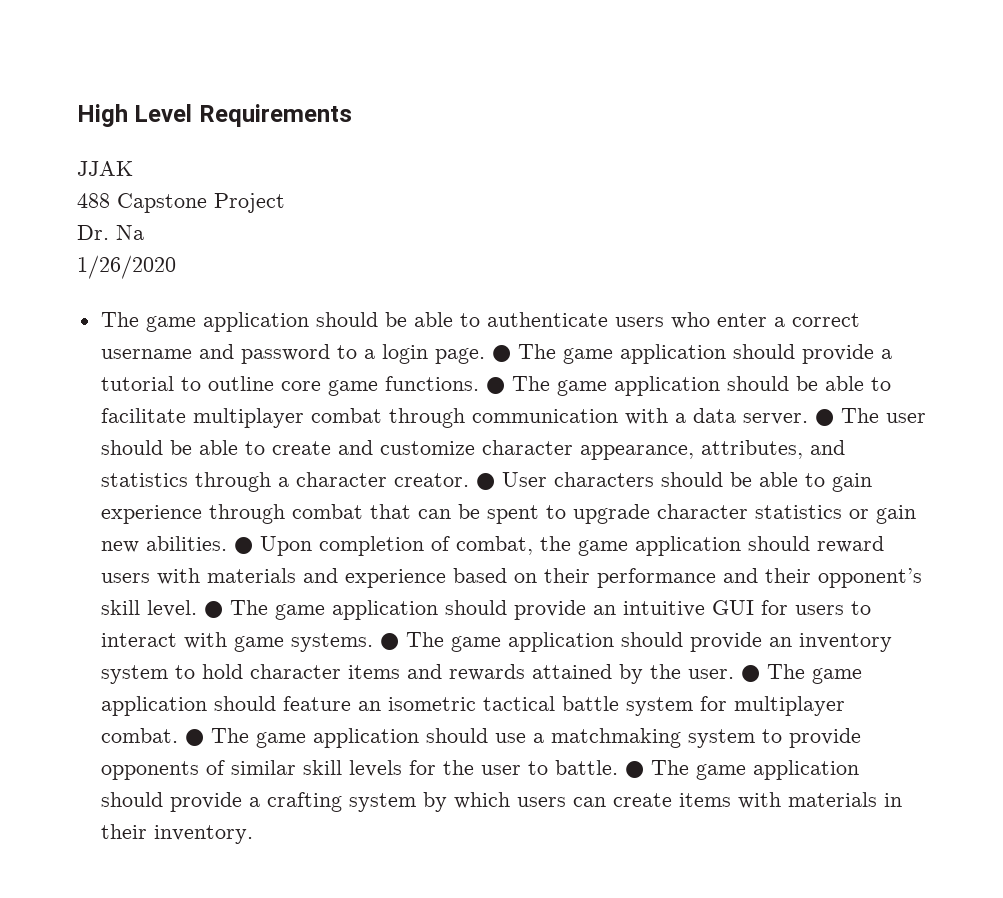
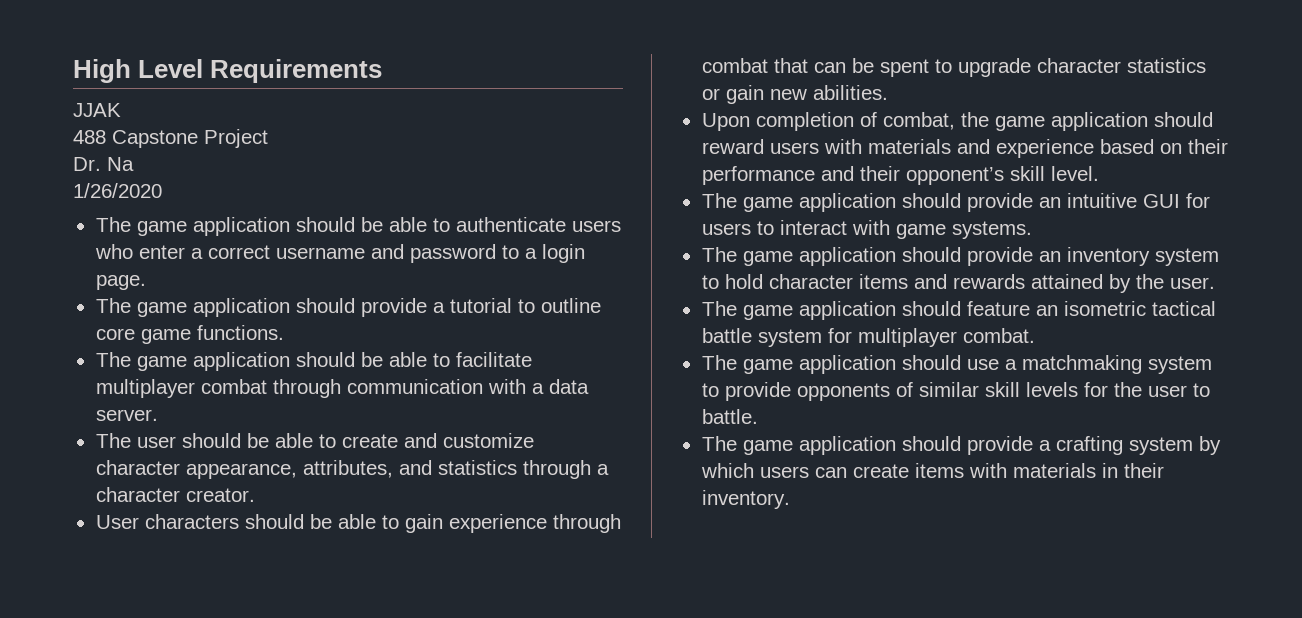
[491,345,511,362] ● -> (146, 282) //
[485,377,505,394] ● -> (284, 332) //
[814,409,834,426] ● -> (158, 415) //
[475,473,495,490] ● -> (255, 495) //
[233,537,253,554] ● -> (888, 92) //
[203,601,223,618] ● -> (1099, 173) //
[379,633,399,650] ● -> (1032, 230) //
[740,665,760,682] ● -> (1215, 283) //
[184,729,204,746] ● -> (1035, 335) //
[624,761,644,778] ● -> (758, 416) //

